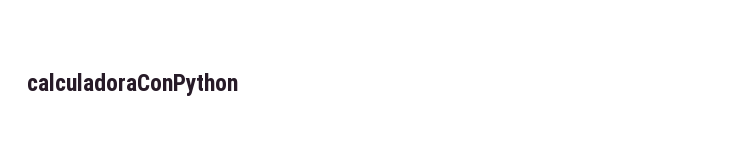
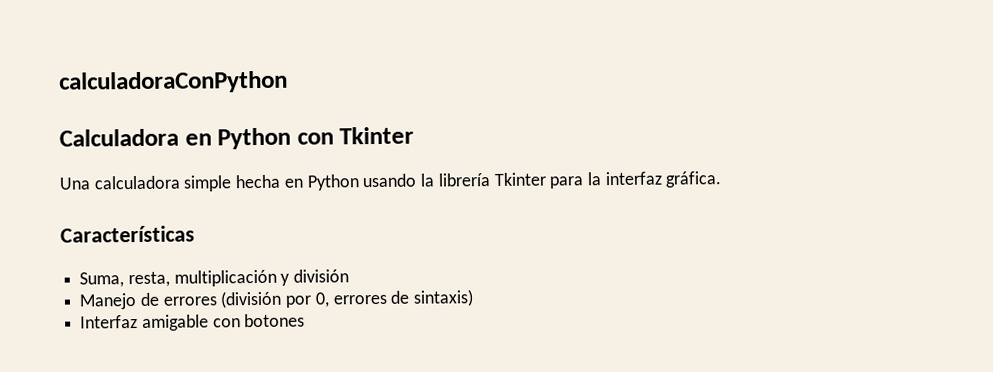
(238, 84) none -> [59,126,415,150] [59,171,723,192] [60,225,195,243] [79,269,350,288] [79,289,475,310] [80,313,306,331] // Calculadora en Python con Tkinter // Una calculadora simple hecha en Python usando la librería Tkinter para la interfaz gráfica. // Características // Suma, resta, multiplicación y división // Manejo de errores (división por 0, errores de sintaxis) // Interfaz amigable con botones

